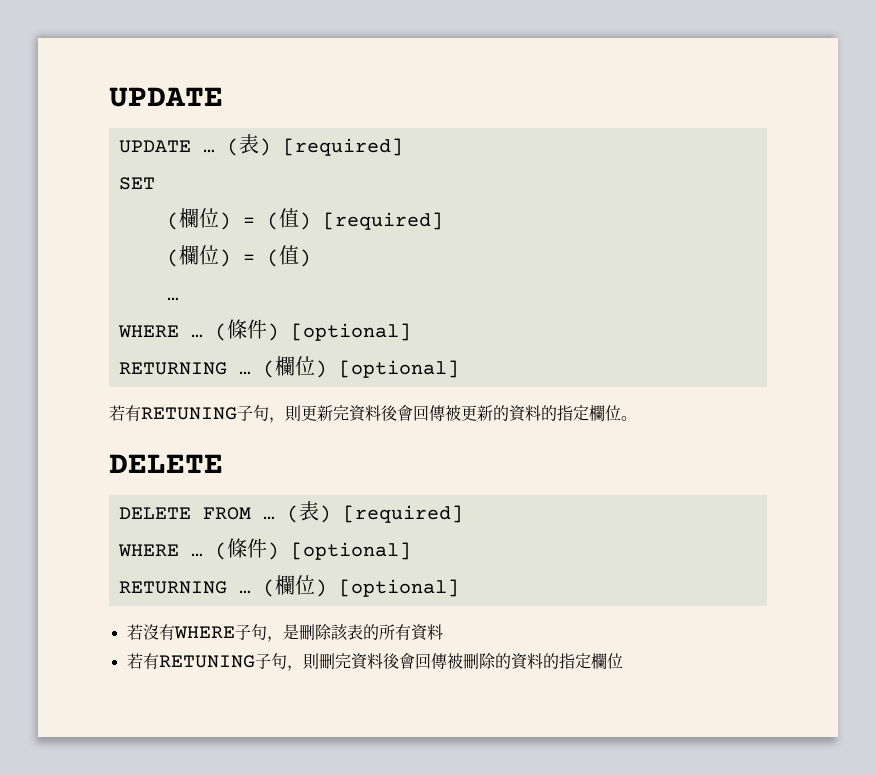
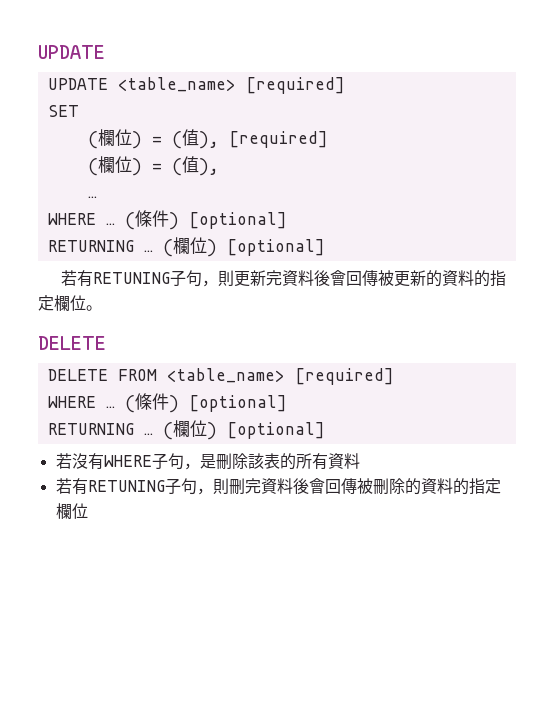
[202,134,271,156] … (表) -> [117,77,236,92] <table_name>
[298,212,311,230] ) -> [198,131,219,149] ),
[298,249,311,267] ) -> [198,158,219,176] ),
[262,501,331,523] … (表) -> [166,368,285,383] <table_name>

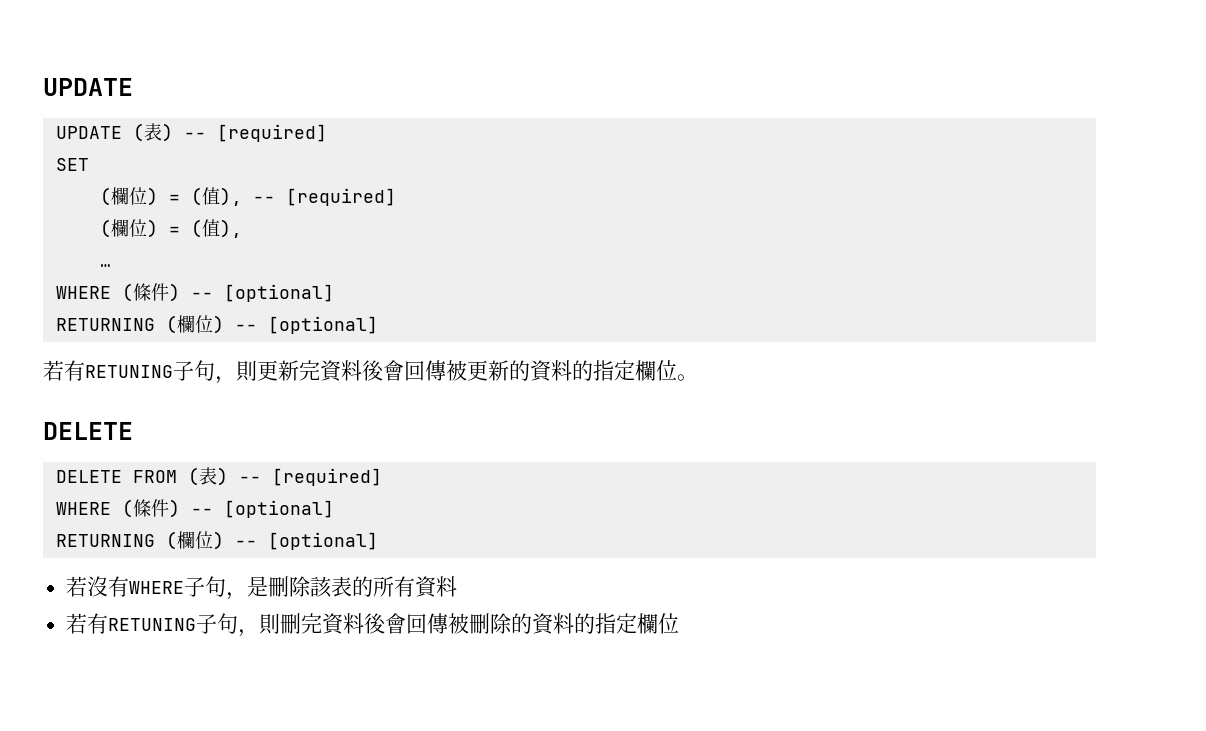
[117,77,236,92] <table_name> -> [132,123,206,142] (表) --
(219, 140) none -> [252,196,275,203] --
[105,210,287,230] [47,237,217,257] … (條件) [optional] // RETURNING … (欄位) -> [121,283,334,302] [55,315,257,334] (條件) -- [optional] // RETURNING (欄位) --
[166,368,285,383] <table_name> -> [187,467,261,486] (表) --
[105,393,287,413] [47,420,217,440] … (條件) [optional] // RETURNING … (欄位) -> [121,499,334,518] [55,531,257,550] (條件) -- [optional] // RETURNING (欄位) --

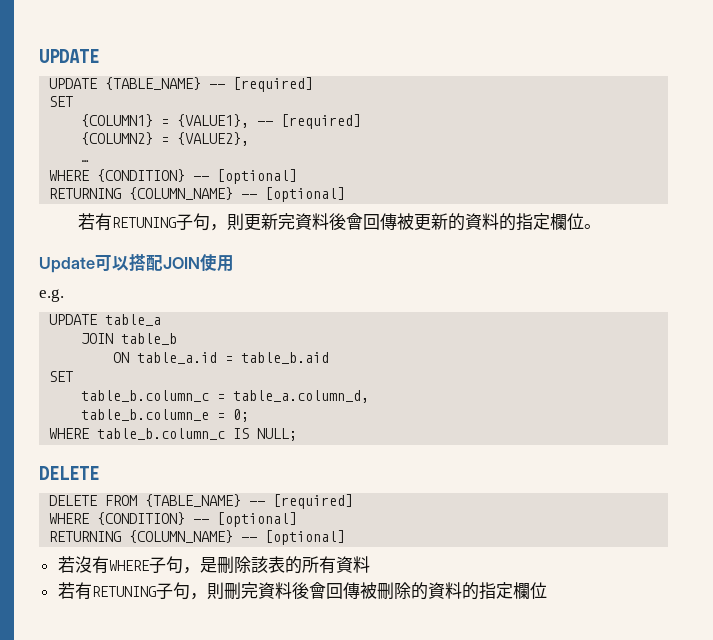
[132,123,173,142] (表) -> [105,77,202,90] {TABLE_NAME}
[99,187,396,206] [99,219,242,238] (欄位) = (值), -- [required] // (欄位) = (值), -> [81,114,362,129] [81,132,250,146] {COLUMN1} = {VALUE1}, -- [required] // {COLUMN2} = {VALUE2},
[121,283,334,302] [55,315,224,334] (條件) -- [optional] // RETURNING (欄位) -> [97,169,298,184] [49,187,234,200] {CONDITION} -- [optional] // RETURNING {COLUMN_NAME}
(698, 377) none -> [39,254,234,273] [39,289,64,302] [49,314,162,326] [81,333,178,345] [113,352,330,364] [49,371,74,382] [81,390,370,403] [81,409,250,422] [49,428,298,441] // Update可以搭配JOIN使用 // e.g. // UPDATE table_a // JOIN table_b // ON table_a.id = table_b.aid // SET // table_b.column_c = table_a.column_d, // table_b.column_e = 0; // WHERE table_b.column_c IS NULL;
[187,467,228,486] (表) -> [145,494,242,507] {TABLE_NAME}
[121,499,334,518] [55,531,224,550] (條件) -- [optional] // RETURNING (欄位) -> [97,512,298,527] [49,530,234,543] {CONDITION} -- [optional] // RETURNING {COLUMN_NAME}

